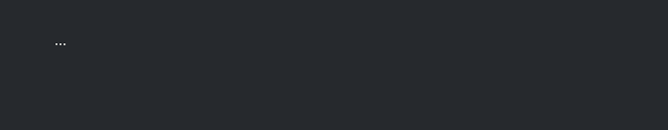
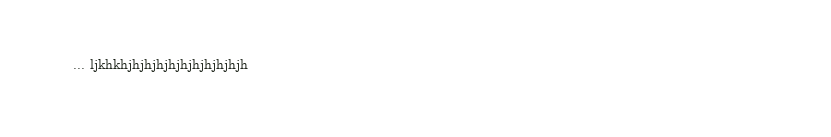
(67, 44) none -> [90,59,248,72] ljkhkhjhjhjhjhjhjhjhjhjhjh

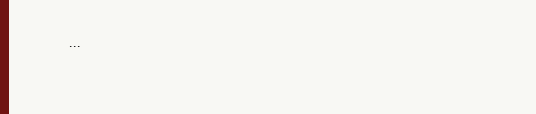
[90,59,248,72] ljkhkhjhjhjhjhjhjhjhjhjhjh -> (81, 46) none

